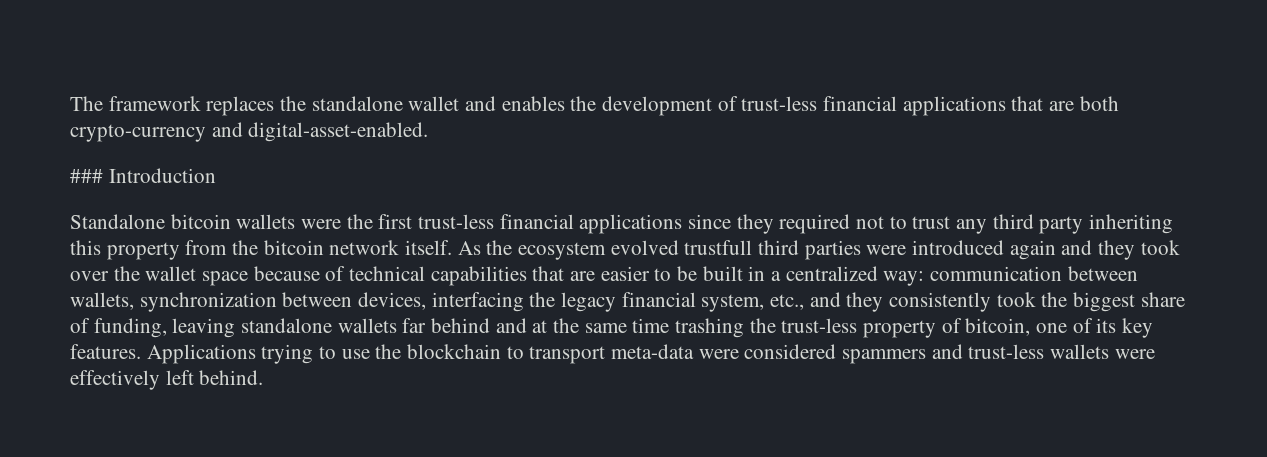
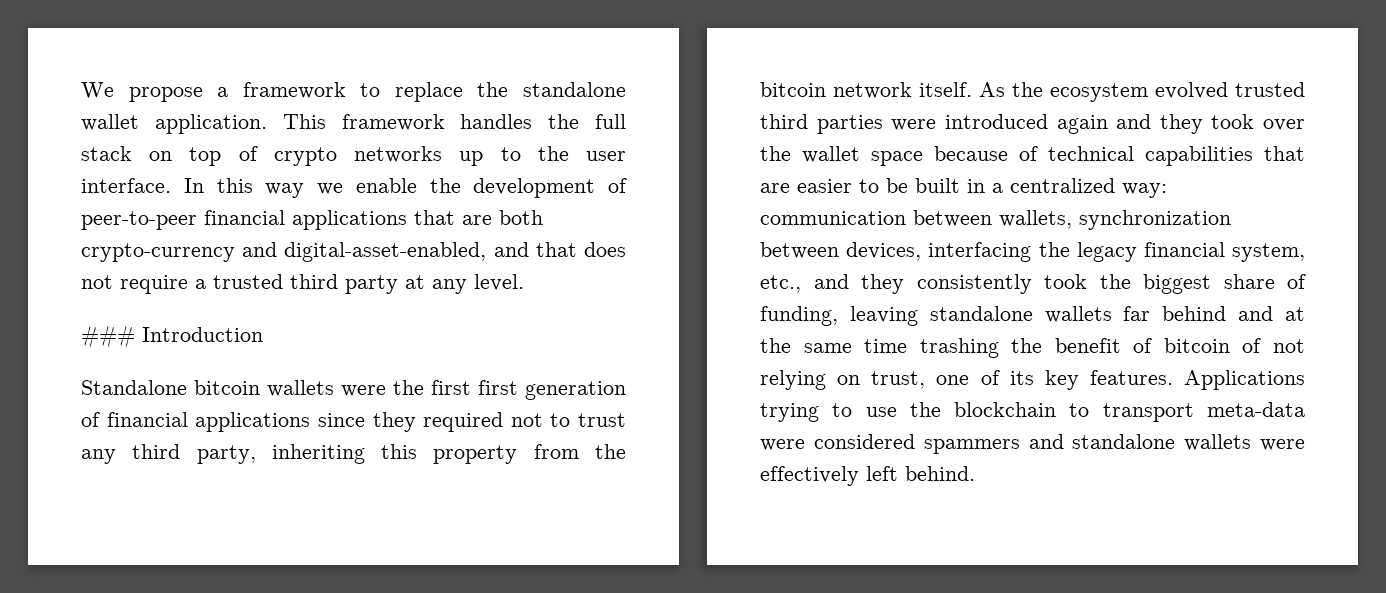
[70,96,565,116] The framework replaces the standalone wallet and enables -> [81,82,626,102] [81,114,626,134] [81,146,626,166] [81,178,417,198] We propose a framework to replace the standalone wallet application. This framework handles the full stack on top of crypto networks up to the user interface. In this way we enable
[741,96,818,111] trust-less -> [81,211,197,230] peer-to-peer
[248,122,429,142] digital-asset-enabled. -> [284,242,626,262] [81,274,524,294] digital-asset-enabled, and that does not require a trusted third party at any level.
[418,214,495,229] trust-less -> [478,380,626,400] [81,412,100,427] first generation of
[1039,216,1084,234] party -> [196,445,256,464] party,
[684,240,753,255] trustfull -> [1235,82,1305,97] trusted
[781,318,1031,338] trust-less property of bitcoin, -> [1054,338,1305,353] [760,370,926,390] benefit of bitcoin of not relying on trust,
[968,344,1045,359] trust-less -> [1072,434,1176,449] standalone

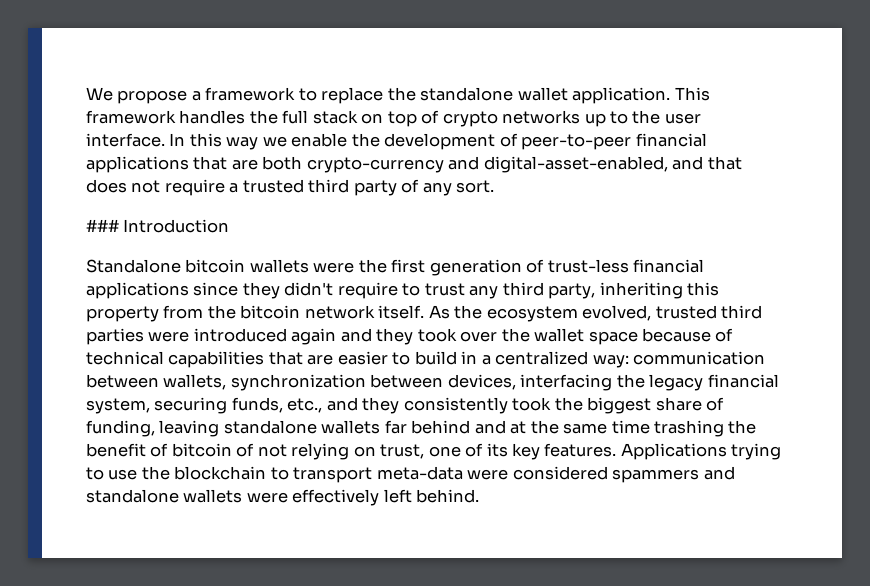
[405,274,524,294] at any level. -> [401,179,495,196] of any sort.
[478,380,518,395] first -> (426, 266) none
(100, 419) none -> [547,259,629,273] trust-less
[423,412,543,432] required not -> [284,282,398,299] didn't require
[1155,82,1228,99] evolved -> [582,305,652,321] evolved,
[886,178,960,193] be built -> [414,351,457,365] build
(1305, 252) none -> [154,397,283,414] securing funds,

